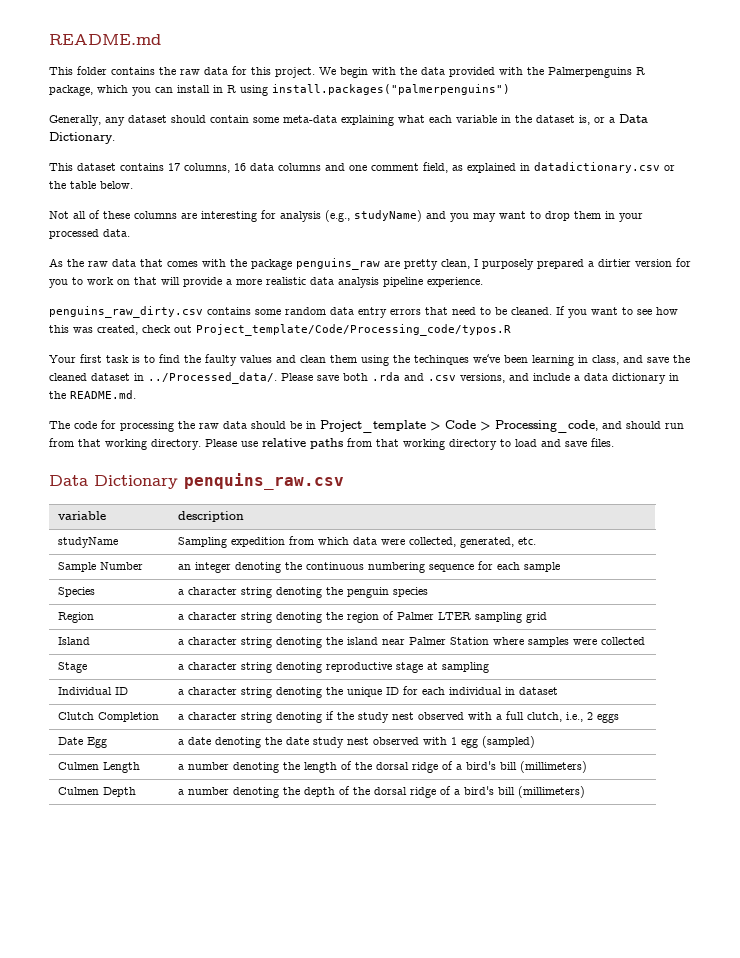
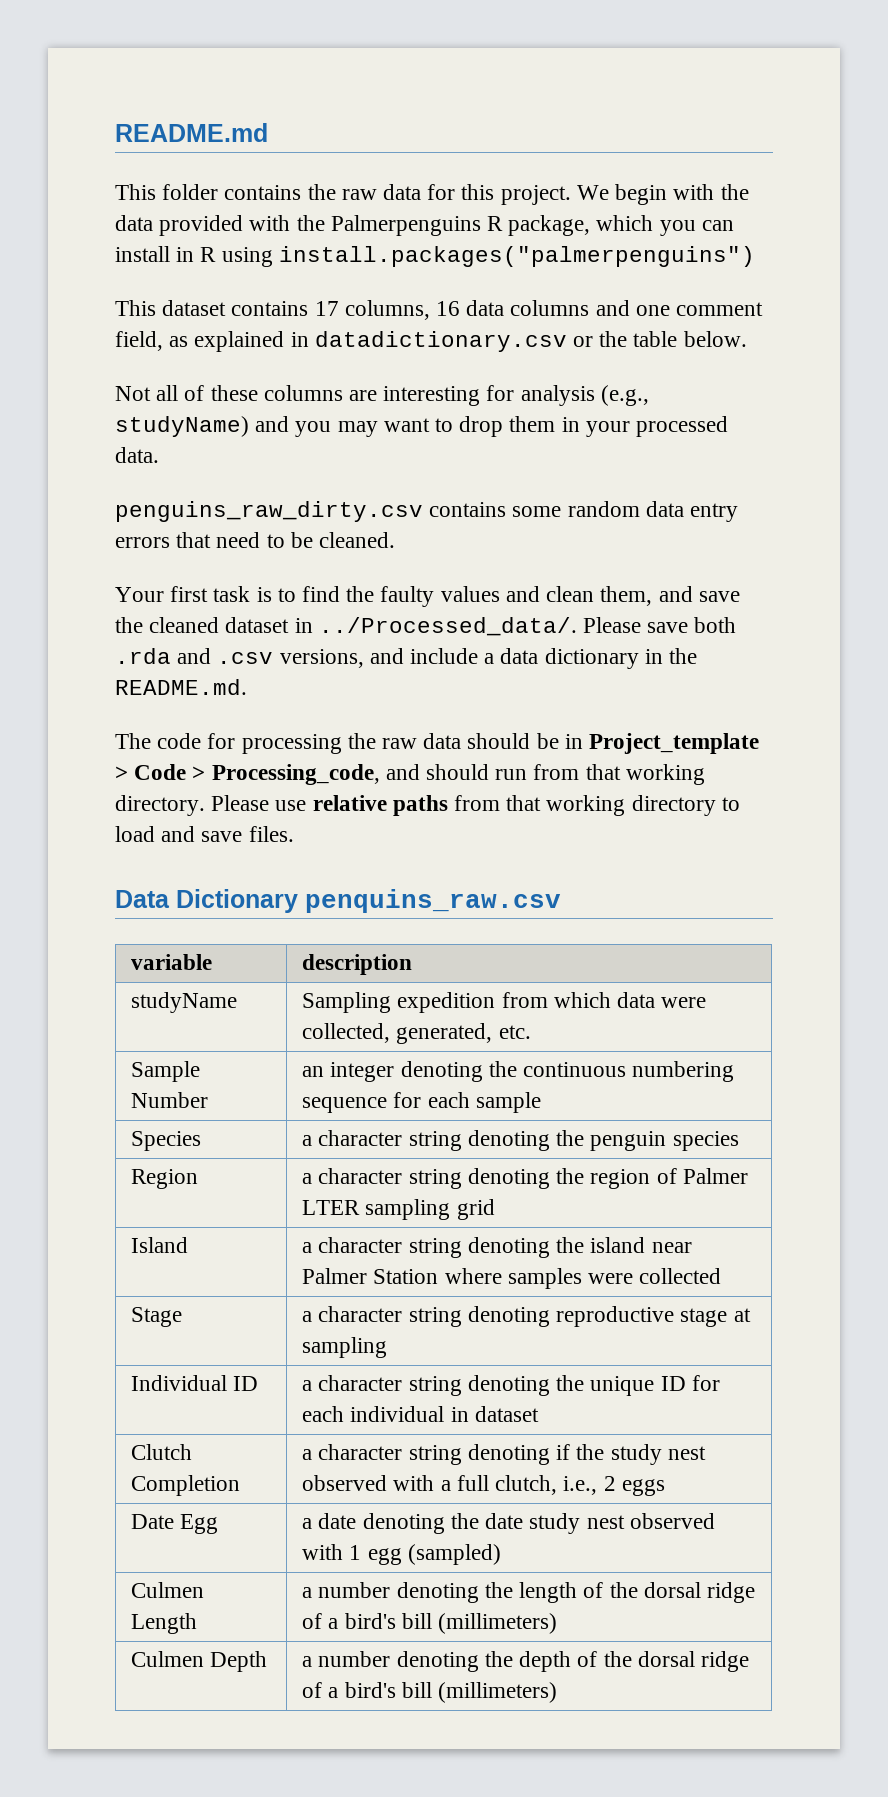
[49,114,648,126] [49,132,115,144] // Generally, any dataset should contain some meta-data explaining what each variable in the dataset is, or a Data Dictionary. -> (755, 256) none
[49,258,691,270] [49,277,483,288] // As the raw data that comes with the package penguins_raw are pretty clean, I purposely prepared a dirtier version for you to work on that will provide a more realistic data analysis pipeline experience. -> (159, 455) none
[556,306,678,318] [49,324,511,336] If you want to see how this was created, check out Project_template/Code/Processing_code/typos.R -> (396, 540) none
[330,354,619,366] them using the techinques weʻve been learning in class, -> [600,586,653,606] them,

